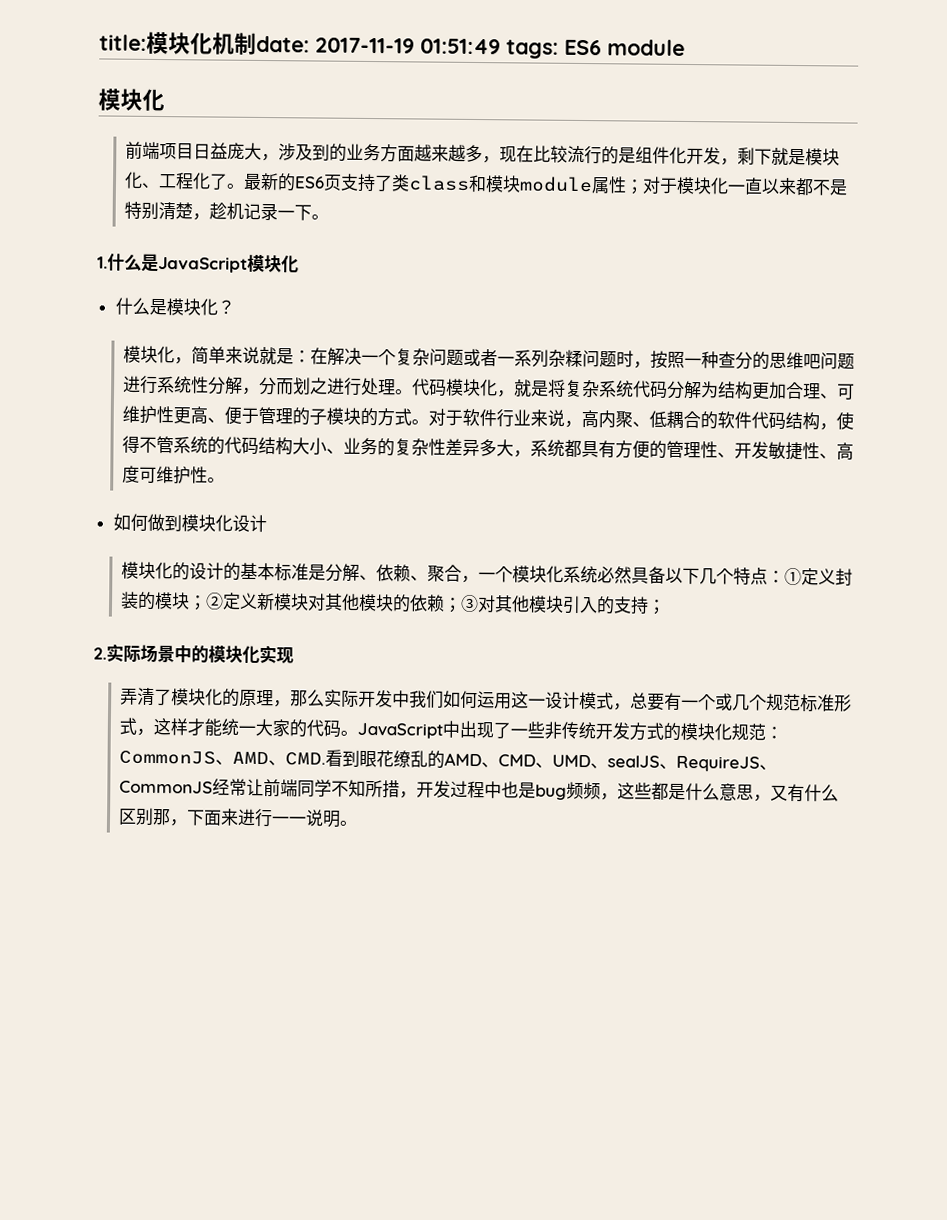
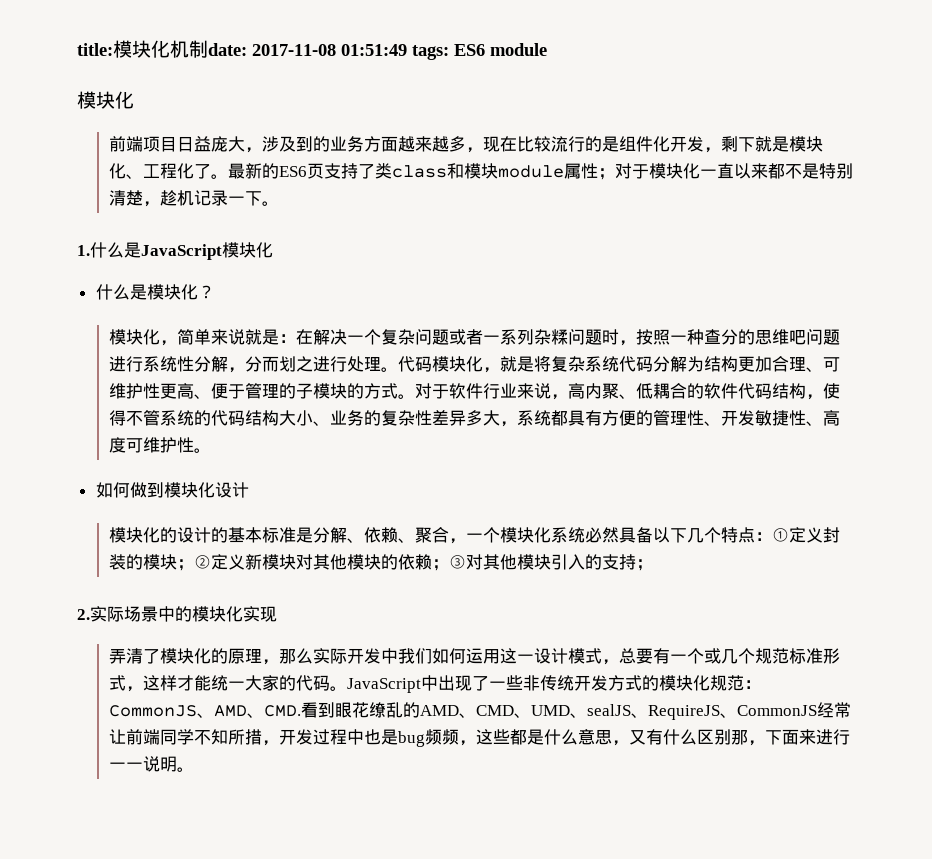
[315,37,415,54] 2017-11-19 -> [252,44,336,56] 2017-11-08

